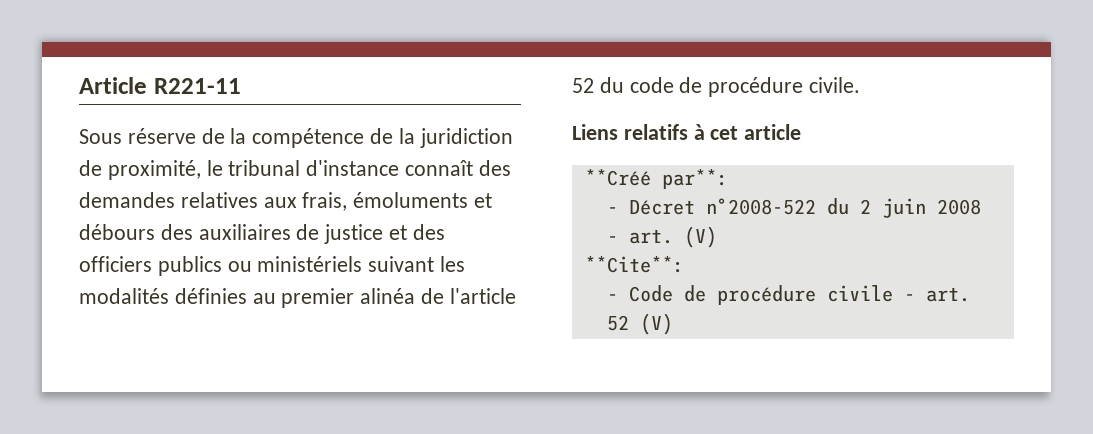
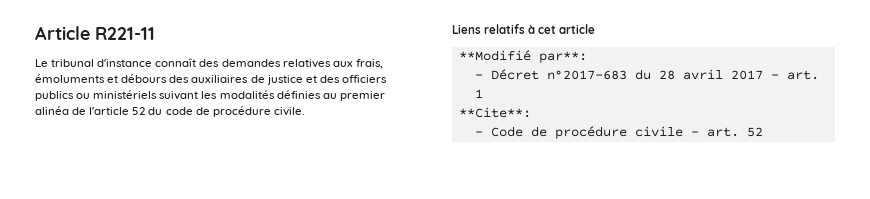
[79,128,513,148] [79,160,223,180] Sous réserve de la compétence de la juridiction de proximité, le -> [35,59,48,67] Le
[584,169,651,186] **Créé -> [458,50,531,61] **Modifié
[705,198,981,218] [606,226,717,248] n°2008-522 du 2 juin 2008 - art. (V) -> [546,69,819,80] [474,89,483,98] n°2017-683 du 28 avril 2017 - art. 1
[639,313,673,335] (V) -> (763, 132) none

